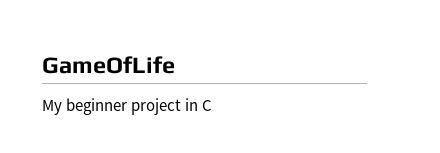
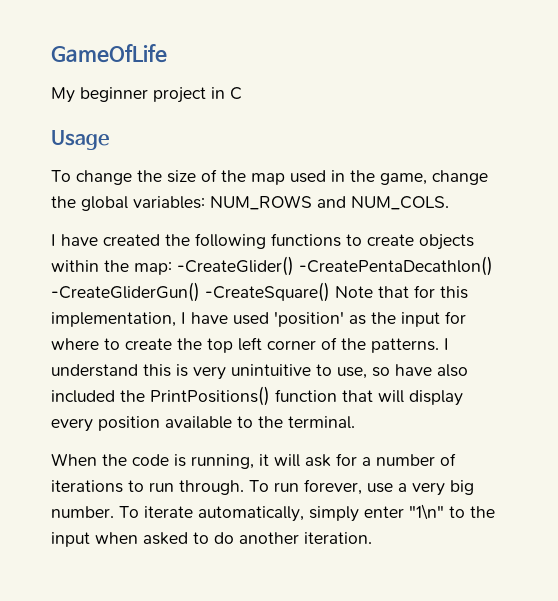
(213, 105) none -> [51,130,109,150] [51,169,488,185] [51,195,449,211] [51,233,474,250] [51,256,493,276] [51,282,468,302] [51,311,466,327] [51,337,449,353] [51,364,468,380] [51,386,463,406] [51,416,355,432] [51,453,456,469] [51,479,474,496] [51,504,495,522] [51,532,372,547] // Usage // To change the size of the map used in the game, change the global variables: NUM_ROWS and NUM_COLS. // I have created the following functions to create objects within the map: -CreateGlider() -CreatePentaDecathlon() -CreateGliderGun() -CreateSquare() Note that for this implementation, I have used 'position' as the input for where to create the top left corner of the patterns. I understand this is very unintuitive to use, so have also included the PrintPositions() function that will display every position available to the terminal. // When the code is running, it will ask for a number of iterations to run through. To run forever, use a very big number. To iterate automatically, simply enter "1\n" to the input when asked to do another iteration.

